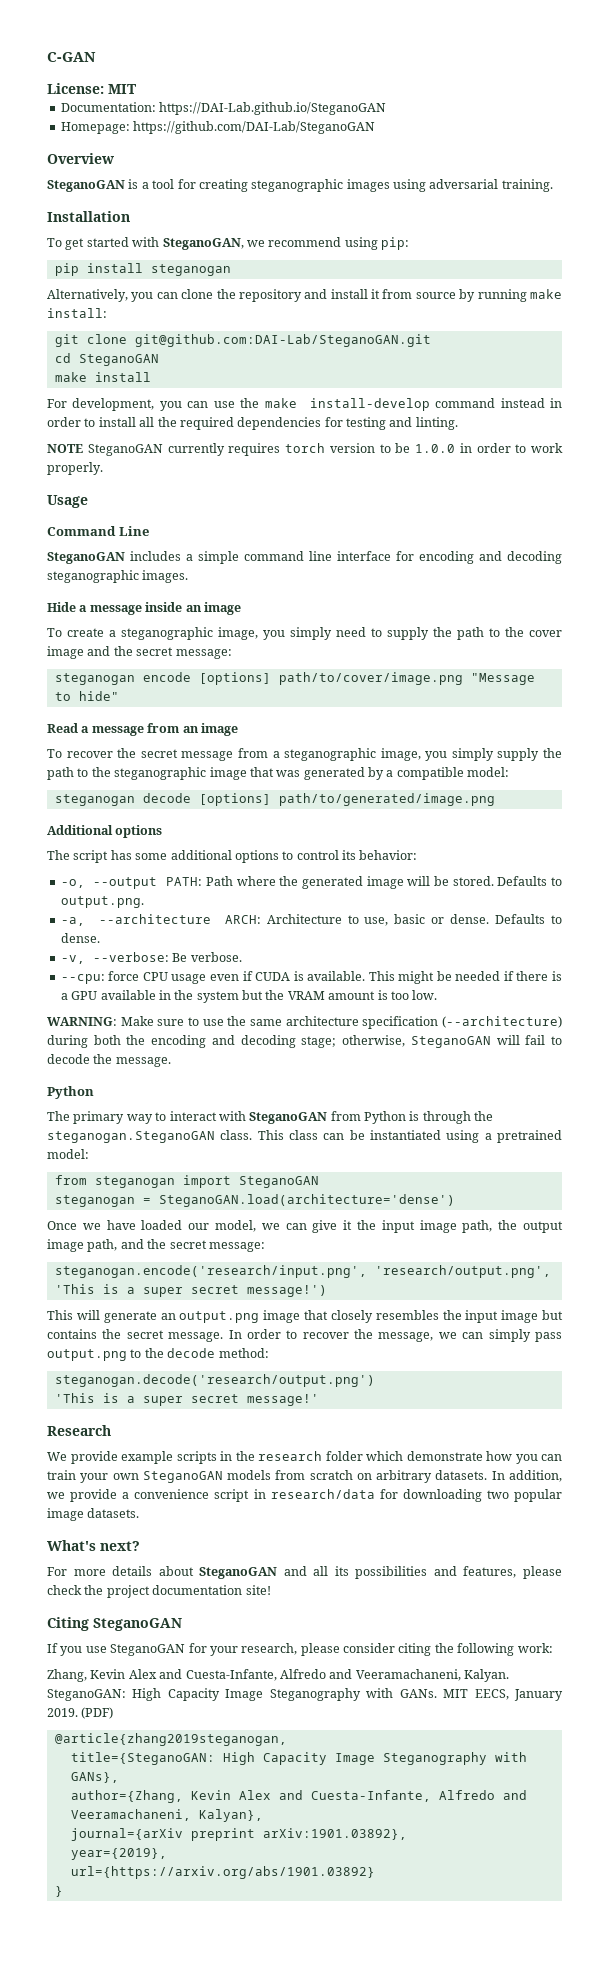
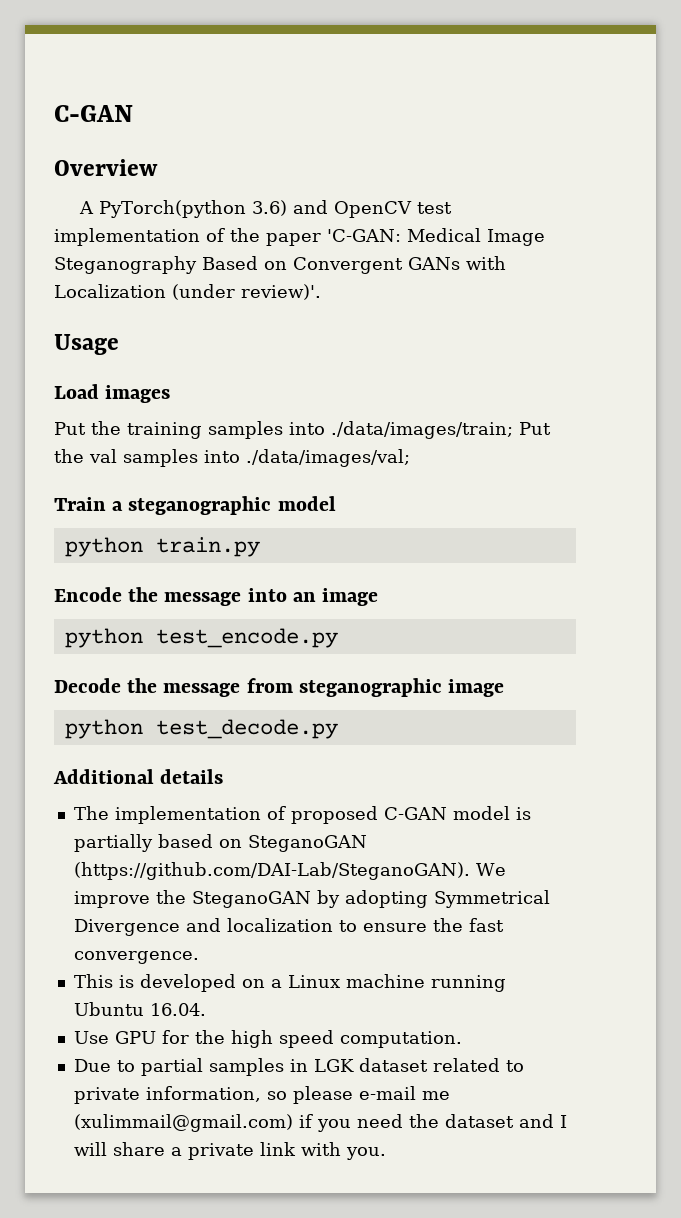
[47,83,136,94] [60,102,387,115] [60,121,376,134] [47,153,114,164] [47,179,553,192] [47,211,130,222] [47,237,409,250] [54,263,231,276] [47,289,562,302] [47,308,107,318] [54,334,431,347] [54,353,159,366] [54,372,151,382] [47,398,562,411] [47,417,458,430] [47,443,563,456] [47,462,103,475] [47,495,88,508] [47,526,149,536] [47,551,562,564] [47,570,189,583] [47,602,241,615] [47,627,562,640] [47,646,232,659] [54,672,535,685] [54,691,119,701] [47,723,238,736] [47,748,562,761] [47,767,510,780] [54,793,495,806] License: MIT // Documentation: https://DAI-Lab.github.io/SteganoGAN // Homepage: https://github.com/DAI-Lab/SteganoGAN // Overview // SteganoGAN is a tool for creating steganographic images using adversarial training. // Installation // To get started with SteganoGAN, we recommend using pip: // pip install steganogan // Alternatively, you can clone the repository and install it from source by running make install: // git clone git@github.com:DAI-Lab/SteganoGAN.git // cd SteganoGAN // make install // For development, you can use the make install-develop command instead in order to install all the required dependencies for testing and linting. // NOTE SteganoGAN currently requires torch version to be 1.0.0 in order to work properly. // Usage // Command Line // SteganoGAN includes a simple command line interface for encoding and decoding steganographic images. // Hide a message inside an image // To create a steganographic image, you simply need to supply the path to the cover image and the secret message: // steganogan encode [options] path/to/cover/image.png "Message to hide" // Read a message from an image // To recover the secret message from a steganographic image, you simply supply the path to the steganographic image that was generated by a compatible model: // steganogan decode [options] path/to/generated/image.png -> [54,159,158,176] [79,200,453,218] [54,228,545,246] [54,256,506,274] [54,284,321,300] [54,334,119,355] [54,384,171,403] [54,421,551,439] [54,449,410,467] [54,496,336,515] [64,537,260,557] [54,587,379,606] [64,628,338,648] [54,678,505,697] [64,719,338,739] Overview // A PyTorch(python 3.6) and OpenCV test implementation of the paper 'C-GAN: Medical Image Steganography Based on Convergent GANs with Localization (under review)'. // Usage // Load images // Put the training samples into ./data/images/train; Put the val samples into ./data/images/val; // Train a steganographic model // python train.py // Encode the message into an image // python test_encode.py // Decode the message from steganographic image // python test_decode.py
[115,825,163,838] [47,850,418,863] [60,876,562,889] [60,896,144,908] [60,914,562,926] [60,933,100,943] [60,952,242,964] [60,971,563,984] [60,990,438,1003] [47,1016,562,1029] [47,1035,562,1048] [47,1054,171,1067] [47,1086,94,1099] [47,1111,494,1124] [47,1130,562,1143] [47,1149,89,1159] [54,1175,319,1188] [54,1194,455,1207] [47,1220,564,1233] [47,1239,265,1252] [54,1265,551,1278] [54,1284,327,1297] [47,1310,563,1323] [47,1329,562,1342] [47,1348,269,1361] [54,1374,375,1387] [54,1393,319,1406] [47,1425,111,1436] [47,1451,562,1464] [47,1470,562,1483] [47,1489,562,1502] [47,1508,140,1521] [47,1540,140,1551] [47,1566,562,1579] [47,1585,271,1598] [47,1617,182,1631] [47,1643,553,1656] [47,1669,509,1682] [47,1688,564,1701] [47,1707,114,1719] [54,1733,287,1746] [70,1752,527,1765] [70,1772,119,1783] [70,1790,527,1803] [70,1809,263,1822] [70,1828,407,1841] [70,1848,167,1860] [70,1866,375,1879] [54,1886,63,1897] options // The script has some additional options to control its behavior: // -o, --output PATH: Path where the generated image will be stored. Defaults to output.png. // -a, --architecture ARCH: Architecture to use, basic or dense. Defaults to dense. // -v, --verbose: Be verbose. // --cpu: force CPU usage even if CUDA is available. This might be needed if there is a GPU available in the system but the VRAM amount is too low. // WARNING: Make sure to use the same architecture specification (--architecture) during both the encoding and decoding stage; otherwise, SteganoGAN will fail to decode the message. // Python // The primary way to interact with SteganoGAN from Python is through the steganogan.SteganoGAN class. This class can be instantiated using a pretrained model: // from steganogan import SteganoGAN // steganogan = SteganoGAN.load(architecture='dense') // Once we have loaded our model, we can give it the input image path, the output image path, and the secret message: // steganogan.encode('research/input.png', 'research/output.png', 'This is a super secret message!') // This will generate an output.png image that closely resembles the input image but contains the secret message. In order to recover the message, we can simply pass output.png to the decode method: // steganogan.decode('research/output.png') // 'This is a super secret message!' // Research // We provide example scripts in the research folder which demonstrate how you can train your own SteganoGAN models from scratch on arbitrary datasets. In addition, we provide a convenience script in research/data for downloading two popular image datasets. // What's next? // For more details about SteganoGAN and all its possibilities and features, please check the project documentation site! // Citing SteganoGAN // If you use SteganoGAN for your research, please consider citing the following work: // Zhang, Kevin Alex and Cuesta-Infante, Alfredo and Veeramachaneni, Kalyan. SteganoGAN: High Capacity Image Steganography with GANs. MIT EECS, January 2019. (PDF) // @article{zhang2019steganogan, // title={SteganoGAN: High Capacity Image Steganography with GANs}, // author={Zhang, Kevin Alex and Cuesta-Infante, Alfredo and Veeramachaneni, Kalyan}, // journal={arXiv preprint arXiv:1901.03892}, // year={2019}, // url={https://arxiv.org/abs/1901.03892} // } -> [160,769,224,784] [73,806,531,824] [73,834,367,852] [73,862,506,880] [73,890,550,908] [73,918,504,936] [73,951,199,964] [73,974,506,992] [73,1002,206,1016] [73,1030,462,1048] [73,1058,524,1076] [73,1086,450,1104] [73,1114,567,1132] [73,1142,386,1160] details // The implementation of proposed C-GAN model is partially based on SteganoGAN (https://github.com/DAI-Lab/SteganoGAN). We improve the SteganoGAN by adopting Symmetrical Divergence and localization to ensure the fast convergence. // This is developed on a Linux machine running Ubuntu 16.04. // Use GPU for the high speed computation. // Due to partial samples in LGK dataset related to private information, so please e-mail me (xulimmail@gmail.com) if you need the dataset and I will share a private link with you.

